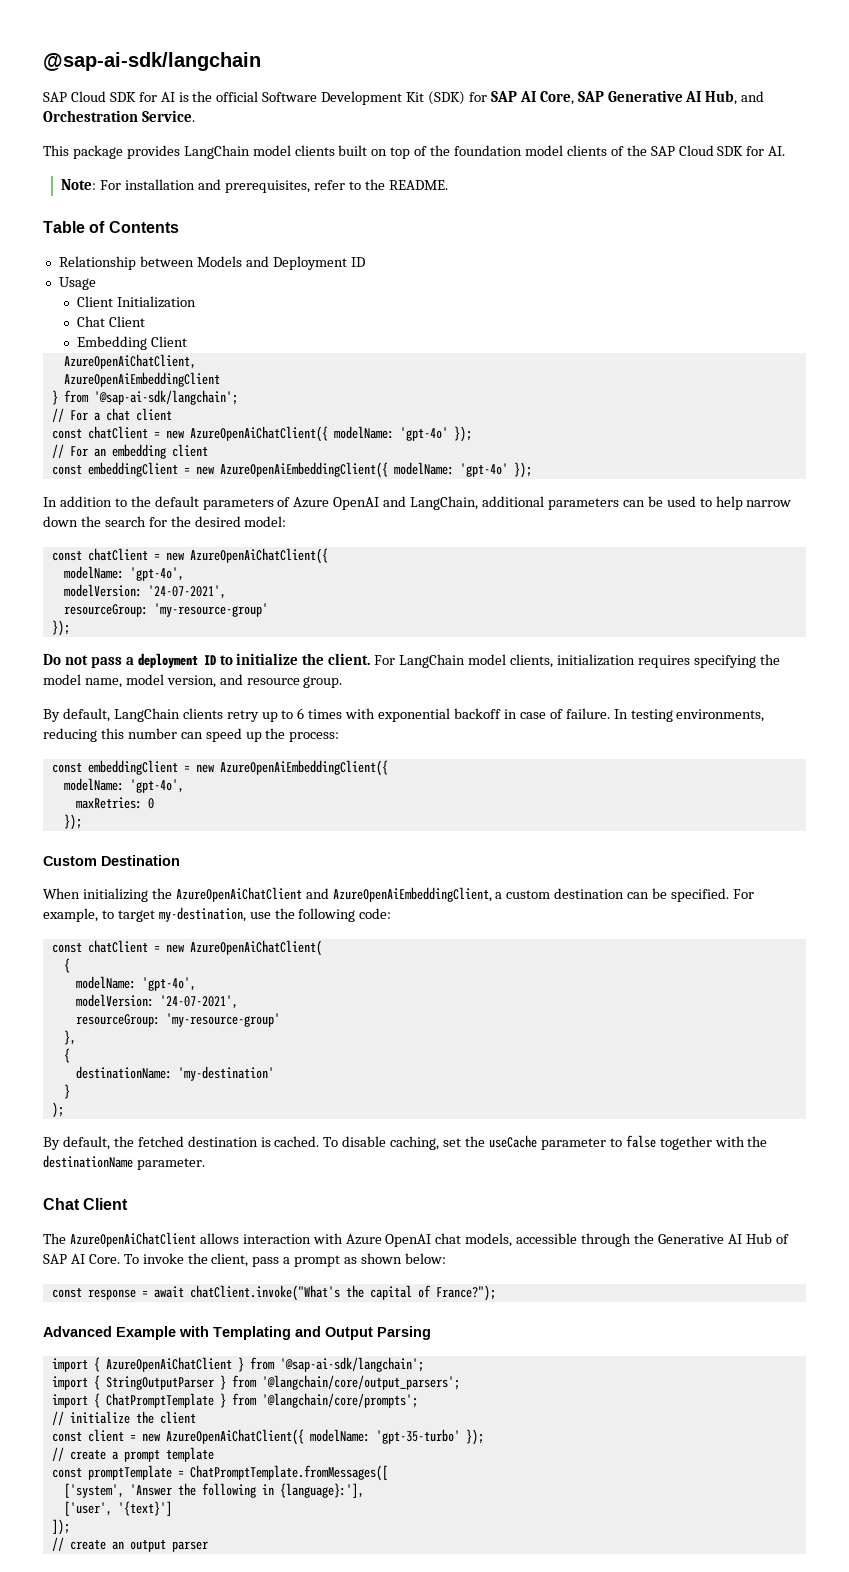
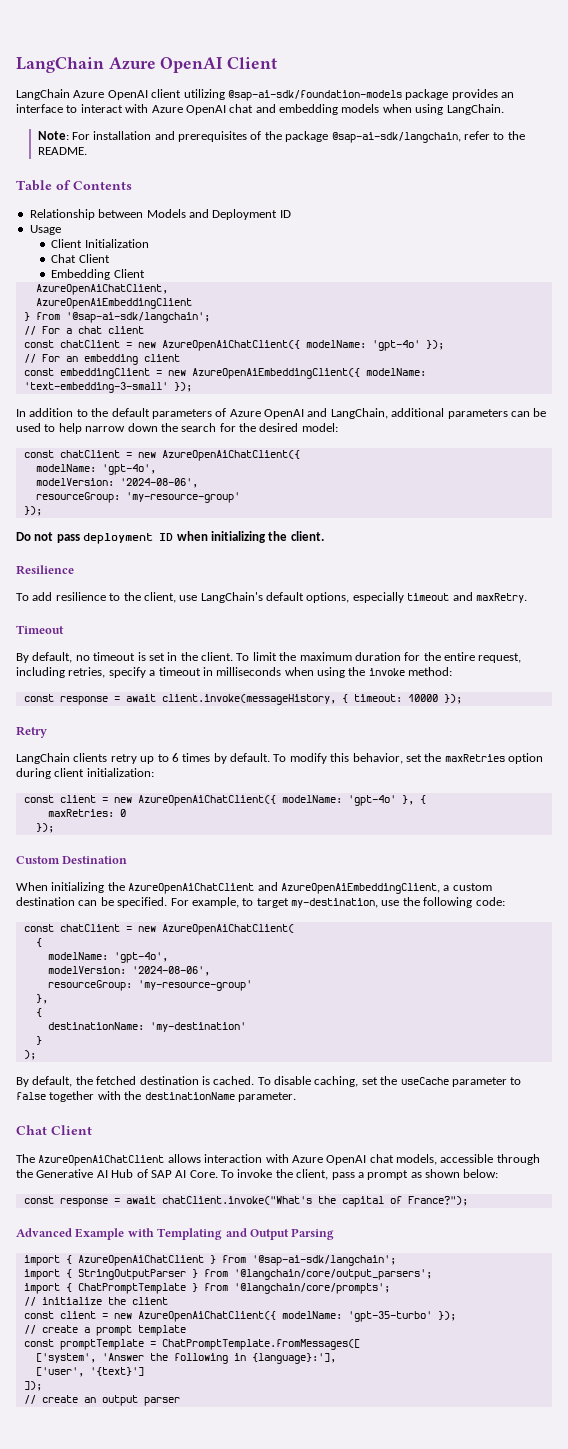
[43,52,261,71] [43,90,765,105] [43,110,195,122] [43,145,786,159] @sap-ai-sdk/langchain // SAP Cloud SDK for AI is the official Software Development Kit (SDK) for SAP AI Core, SAP Generative AI Hub, and Orchestration Service. // This package provides LangChain model clients built on top of the foundation model clients of the SAP Cloud SDK for AI. -> [16,57,278,73] [16,89,514,101] [16,104,504,115] LangChain Azure OpenAI Client // LangChain Azure OpenAI client utilizing @sap-ai-sdk/foundation-models package provides an interface to interact with Azure OpenAI chat and embedding models when using LangChain.
[224,180,310,193] prerequisites, -> [178,131,461,143] prerequisites of the package @sap-ai-sdk/langchain,
[459,463,508,477] 'gpt-4o' -> [23,382,168,393] 'text-embedding-3-small'
[147,585,226,599] '24-07-2021', -> [119,478,198,488] '2024-08-06',
[125,657,134,665] a -> (80, 538) none
[219,653,780,668] [43,674,343,688] [43,708,110,722] to initialize the client. For LangChain model clients, initialization requires specifying the model name, model version, and resource group. // By default, -> [176,531,324,543] [16,565,74,575] [16,592,527,603] [16,625,64,634] [16,652,522,663] [16,667,453,678] [23,694,462,705] [16,726,47,738] when initializing the client. // Resilience // To add resilience to the client, use LangChain's default options, especially timeout and maxRetry. // Timeout // By default, no timeout is set in the client. To limit the maximum duration for the entire request, including retries, specify a timeout in milliseconds when using the invoke method: // const response = await client.invoke(messageHistory, { timeout: 10000 }); // Retry //
[345,708,765,722] [43,728,340,742] [51,760,388,776] [63,778,184,793] with exponential backoff in case of failure. In testing environments, reducing this number can speed up the process: // const embeddingClient = new AzureOpenAiEmbeddingClient({ // modelName: 'gpt-4o', -> [213,753,543,764] [16,768,154,779] [23,795,426,806] by default. To modify this behavior, set the maxRetries option during client initialization: // const client = new AzureOpenAiChatClient({ modelName: 'gpt-4o' }, {
[159,995,238,1009] '24-07-2021', -> [131,966,210,976] '2024-08-06',

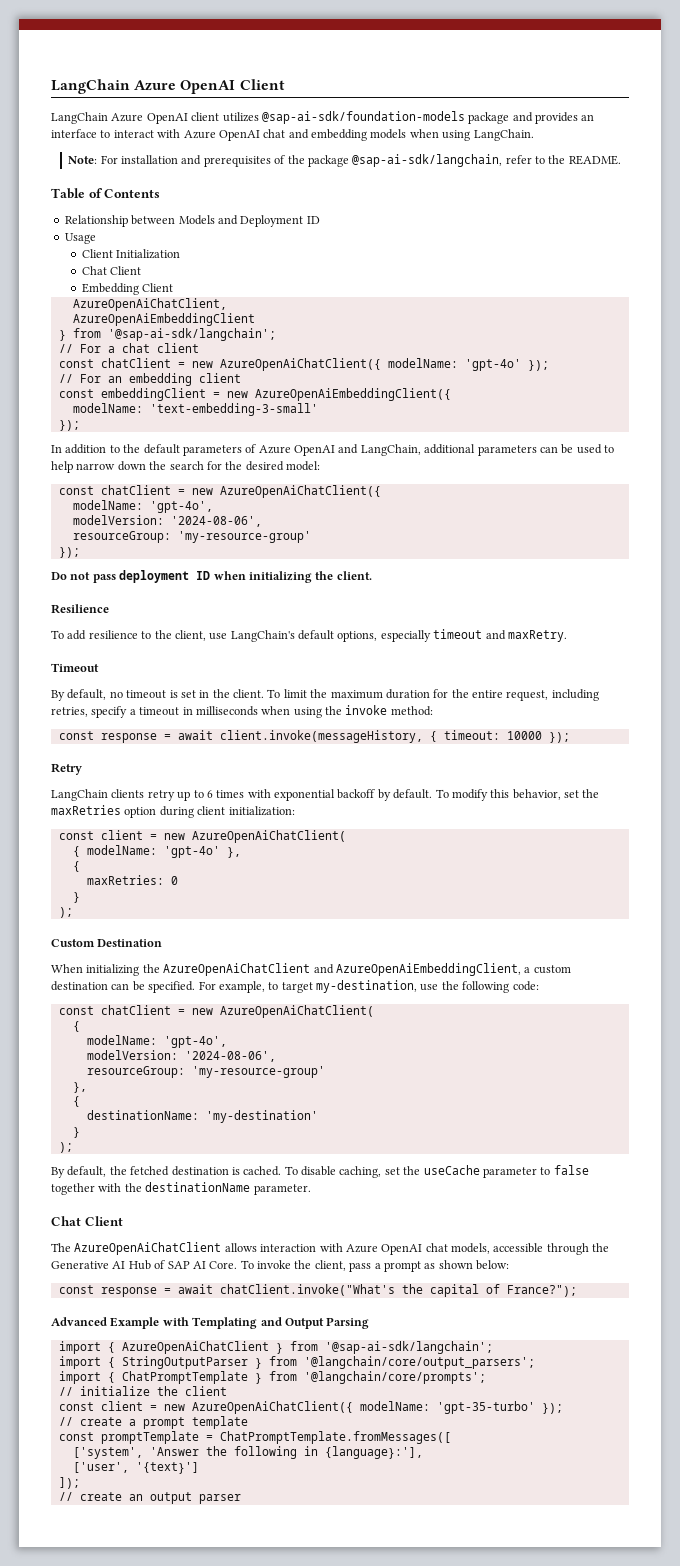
[183,89,225,100] utilizing -> [222,112,259,122] utilizes
(449, 94) none -> [512,112,533,122] and
(360, 373) none -> (451, 394) //
(168, 387) none -> (318, 409) //
(211, 757) none -> [247,789,376,801] with exponential backoff
[137,795,276,806] AzureOpenAiChatClient({ -> [191,830,346,843] [72,846,80,857] AzureOpenAiChatClient( // {
(414, 800) none -> (241, 852) //
[35,823,54,833] }); -> [72,892,80,903] [58,907,73,918] } // );

